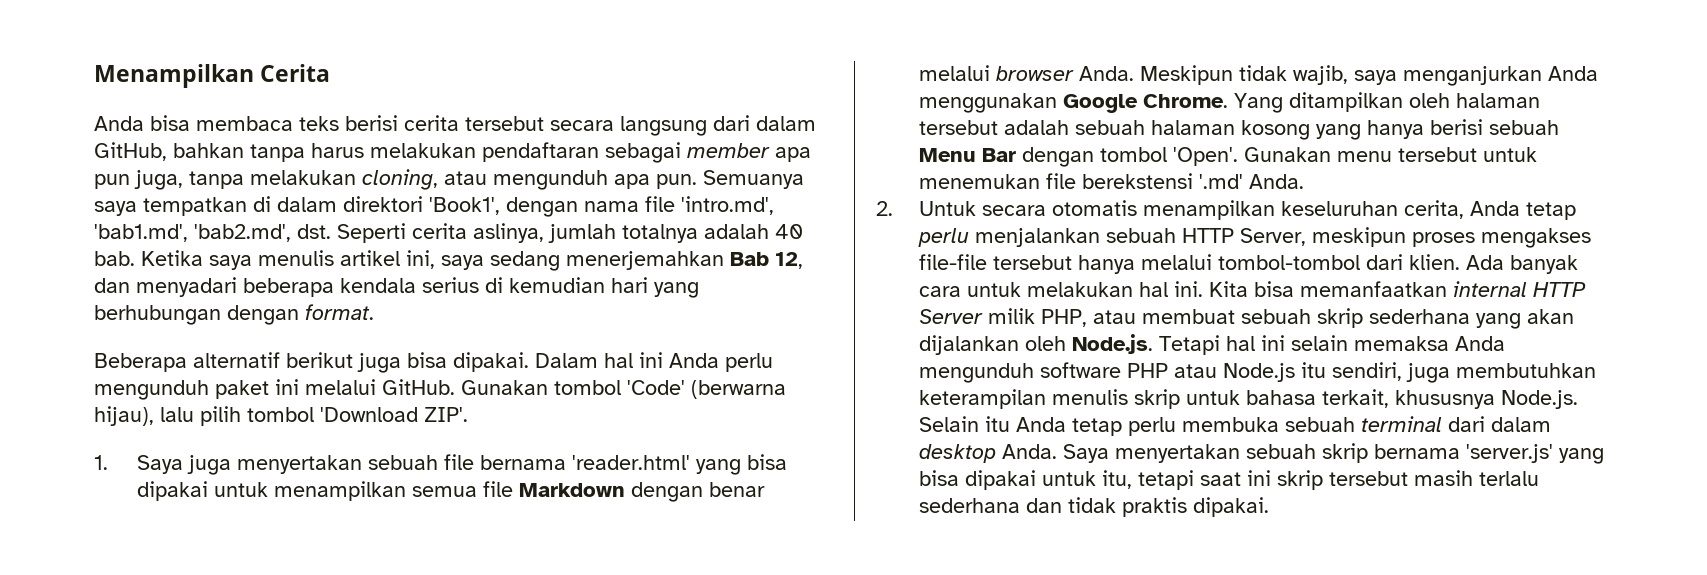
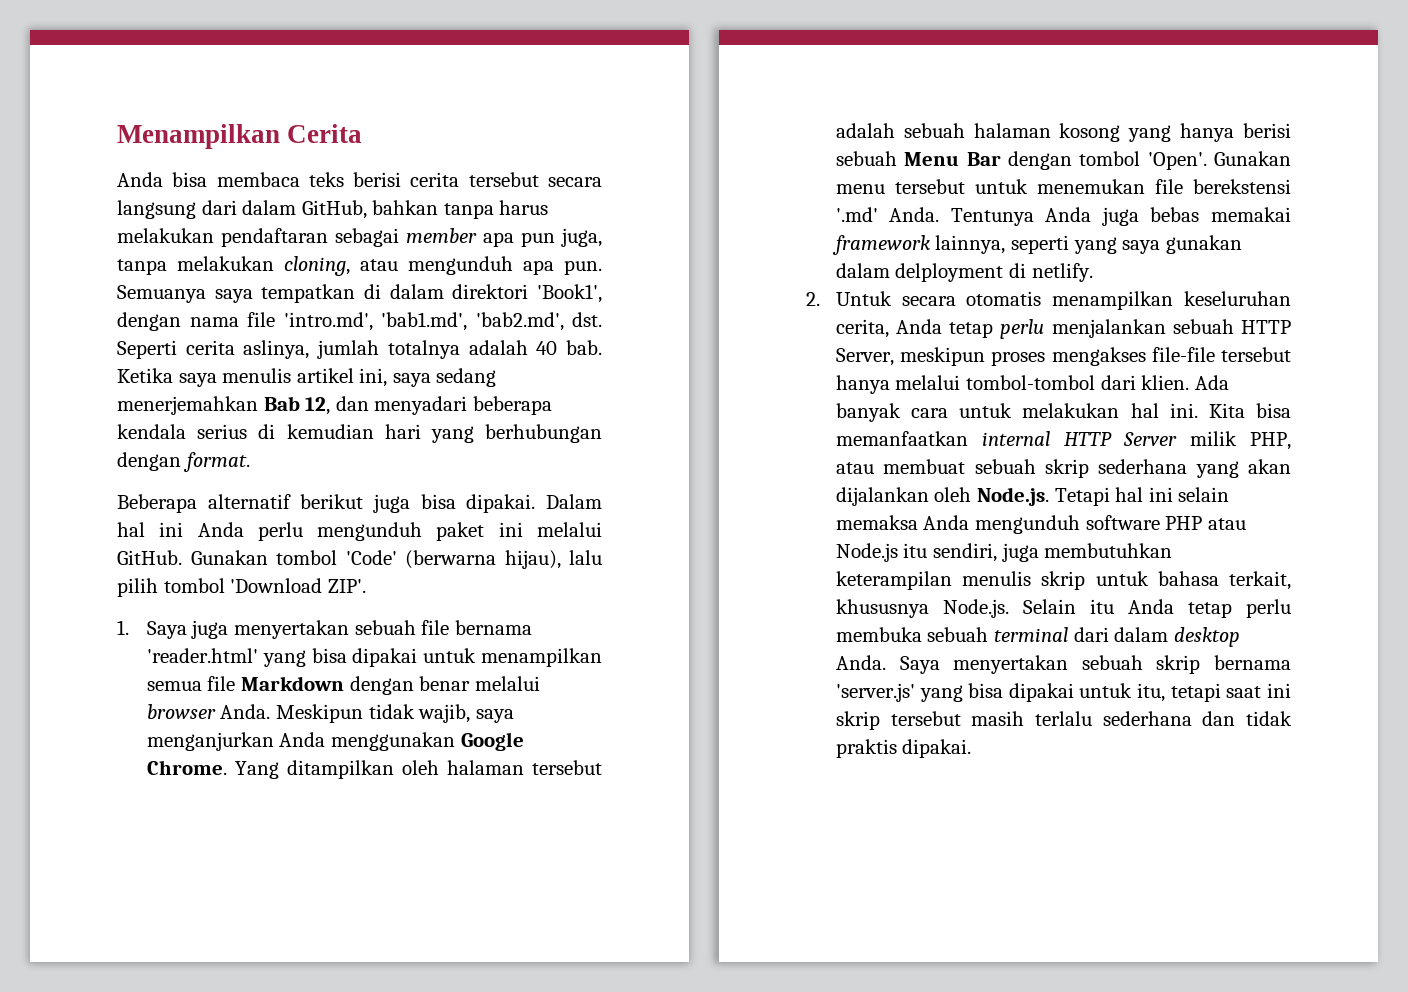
(1305, 181) none -> [950,207,1291,226] [831,235,1242,255] [835,263,1093,282] Tentunya Anda juga bebas memakai framework lainnya, seperti yang saya gunakan dalam delployment di netlify.

